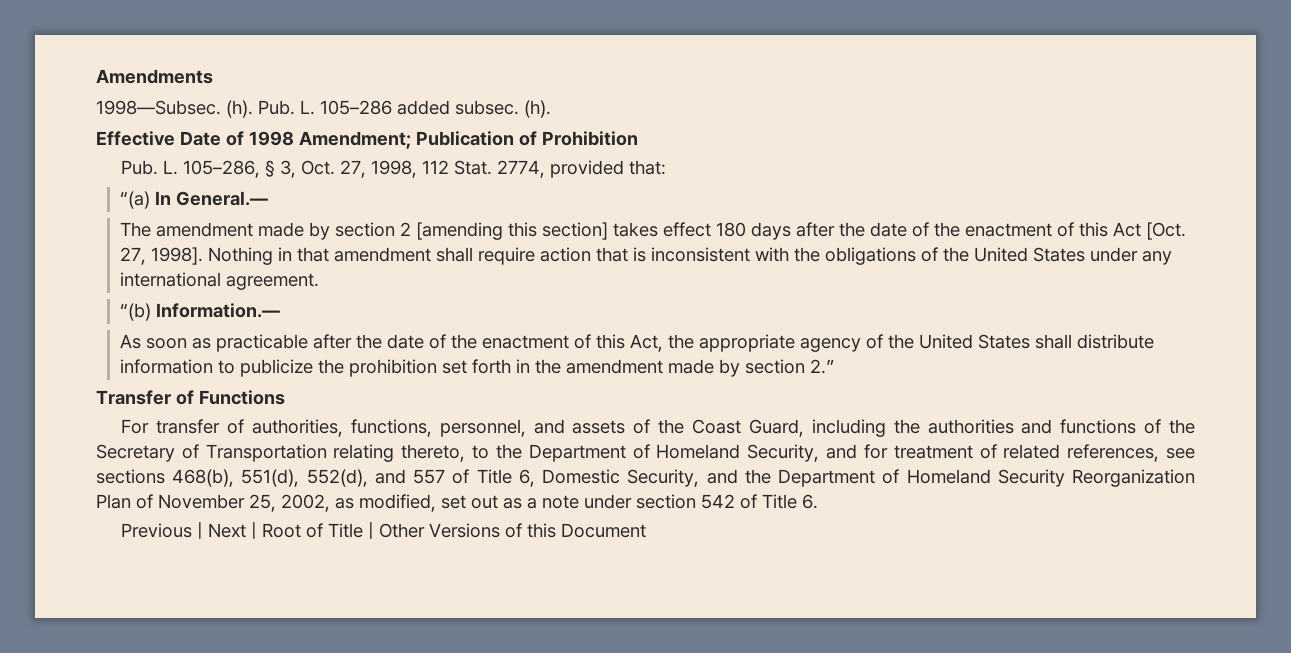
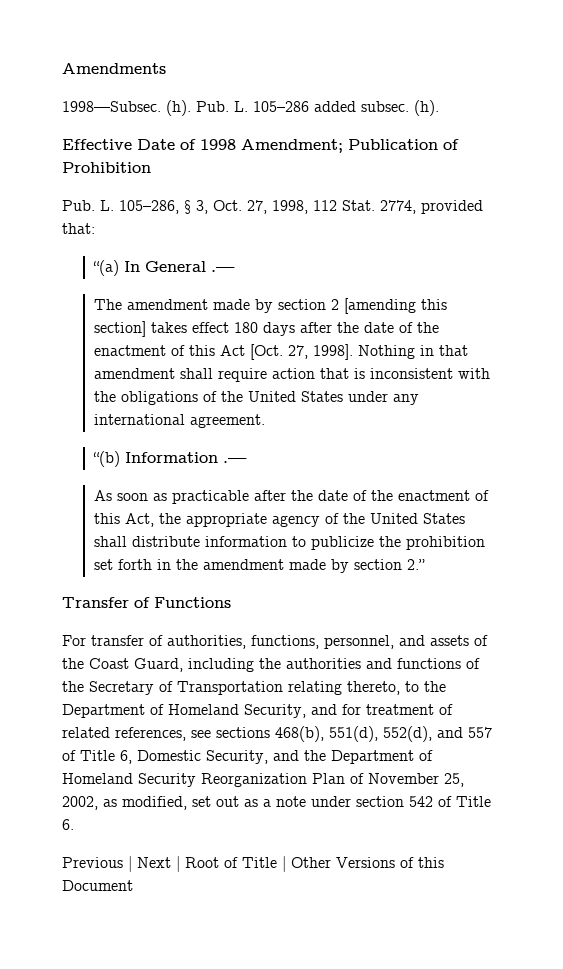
[176,191,269,206] General.— -> [144,261,235,272] General .—
[156,303,281,318] Information.— -> [124,452,247,463] Information .—

